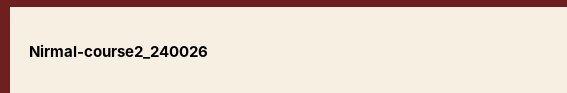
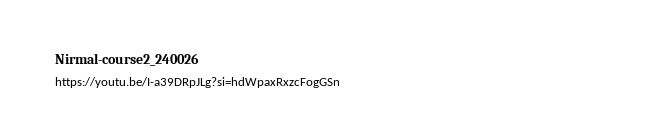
(208, 51) none -> [55,77,340,88] // https://youtu.be/I-a39DRpJLg?si=hdWpaxRxzcFogGSn

